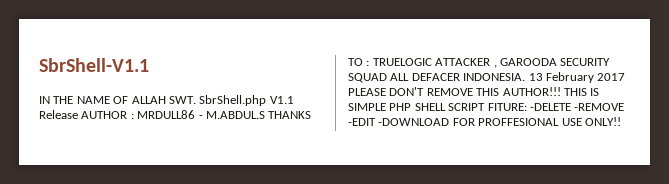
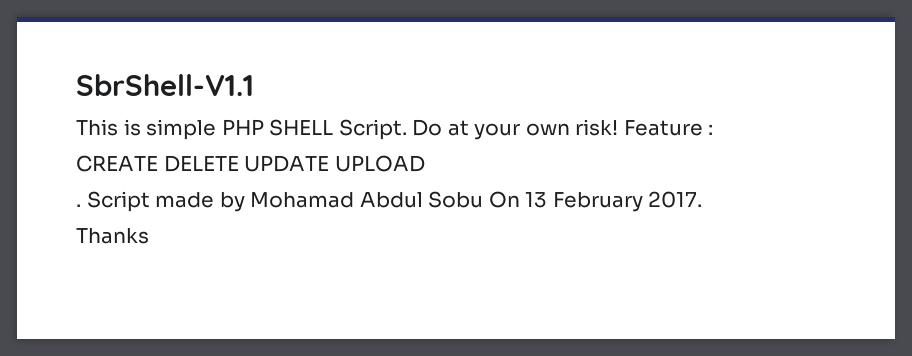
[39,95,294,106] [39,110,312,119] [348,58,611,68] [348,72,626,83] [348,87,600,96] [348,103,625,111] [348,117,621,126] IN THE NAME OF ALLAH SWT. SbrShell.php V1.1 Release AUTHOR : MRDULL86 - M.ABDUL.S THANKS TO : TRUELOGIC ATTACKER , GAROODA SECURITY SQUAD ALL DEFACER INDONESIA. 13 February 2017 PLEASE DON'T REMOVE THIS AUTHOR!!! THIS IS SIMPLE PHP SHELL SCRIPT FITURE: -DELETE -REMOVE -EDIT -DOWNLOAD FOR PROFFESIONAL USE ONLY!! -> [76,119,714,140] [76,155,425,172] [76,191,703,212] [76,228,149,244] This is simple PHP SHELL Script. Do at your own risk! Feature : // CREATE DELETE UPDATE UPLOAD // . Script made by Mohamad Abdul Sobu On 13 February 2017. // Thanks

